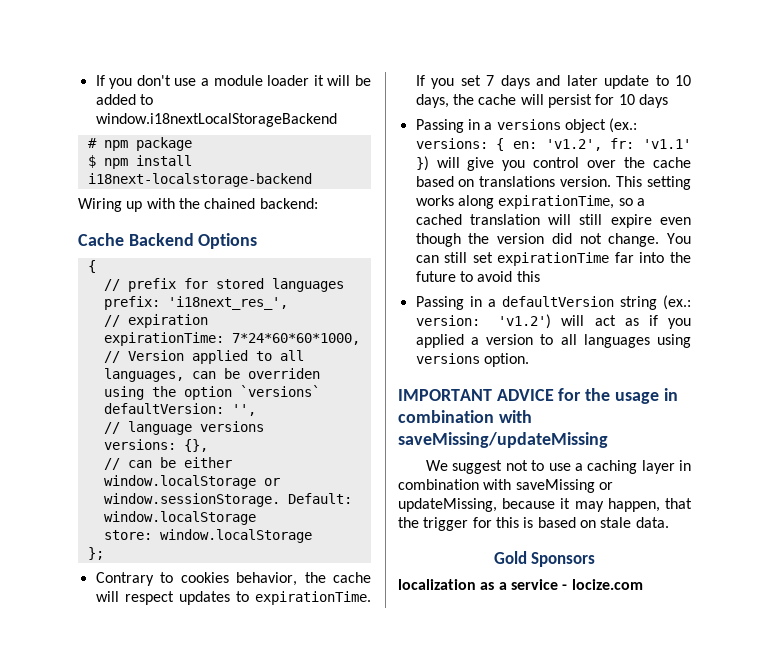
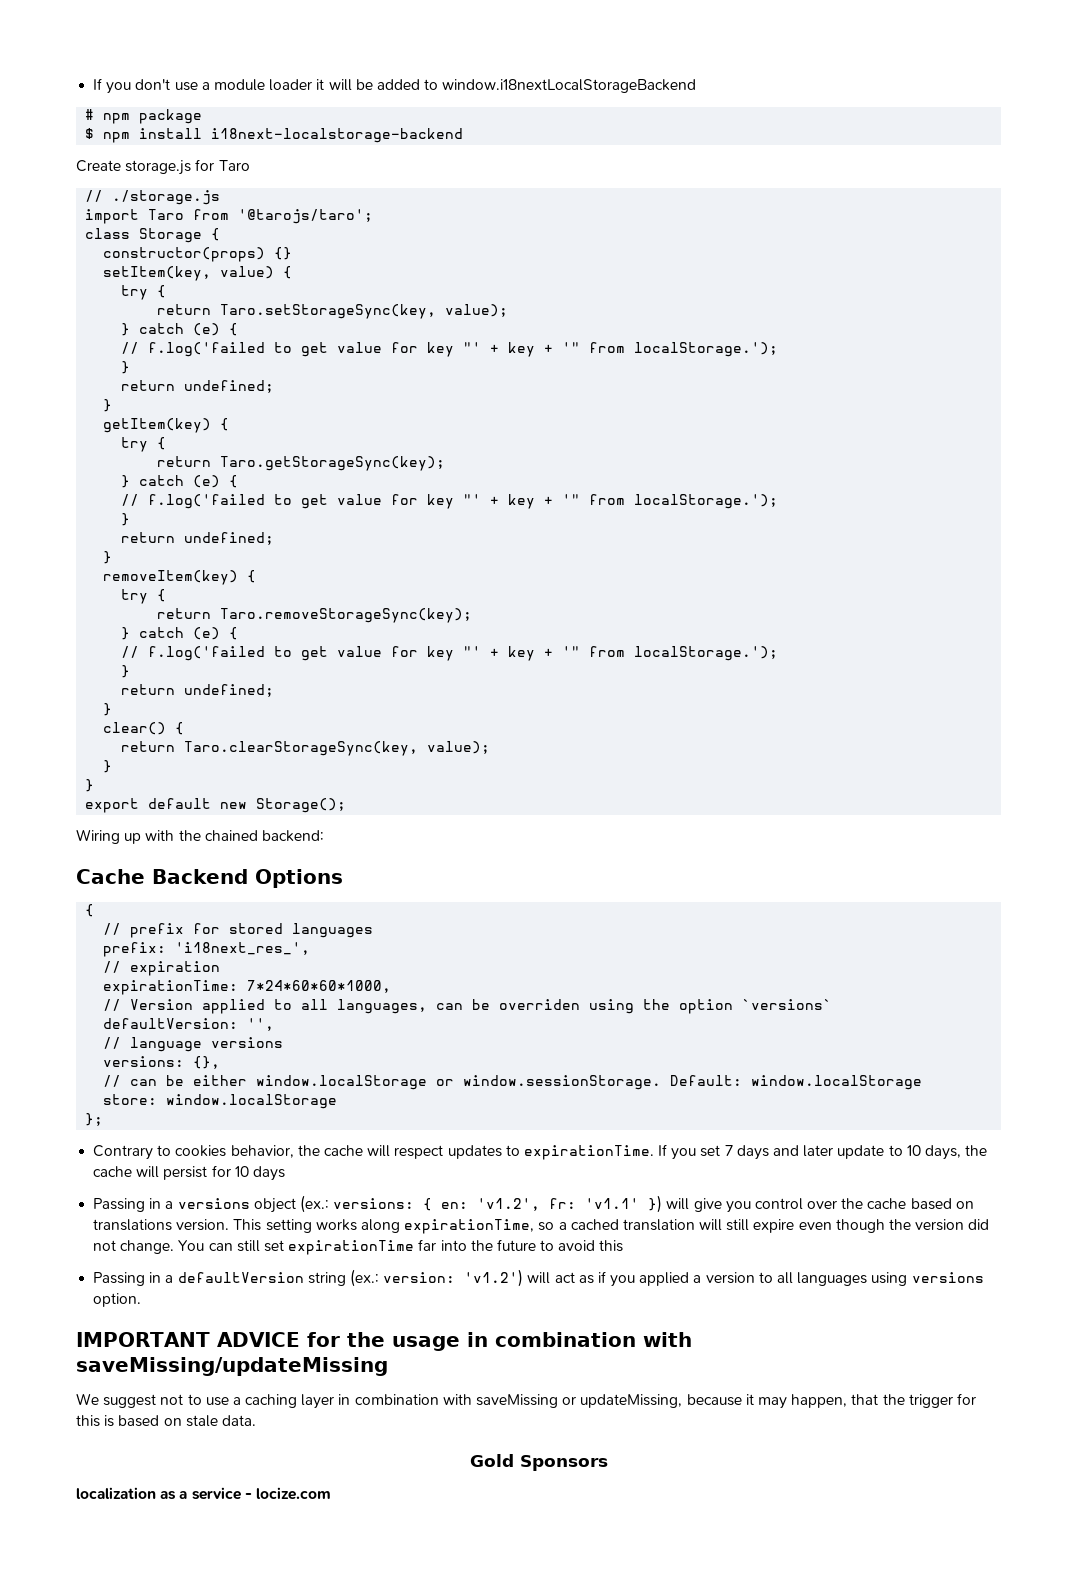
(312, 180) none -> [76,159,250,175] [85,190,221,205] [85,209,374,224] [85,228,221,243] [103,247,293,262] [103,266,293,281] [121,285,167,300] [157,304,509,319] [121,323,239,336] [121,342,779,357] [121,361,131,374] [121,380,275,393] [103,399,113,412] [103,418,230,433] [121,437,167,452] [157,456,446,471] [121,475,239,488] [121,494,779,509] [121,513,131,526] [121,532,275,545] [103,551,113,564] [103,570,257,585] [121,589,167,604] [157,608,473,623] [121,627,239,640] [121,646,779,661] [121,665,131,678] [121,684,275,697] [103,703,113,716] [103,722,185,735] [121,741,491,756] [103,760,113,773] [85,779,95,792] [85,798,347,813] // Create storage.js for Taro // // ./storage.js // import Taro from '@tarojs/taro'; // class Storage { // constructor(props) {} // setItem(key, value) { // try { // return Taro.setStorageSync(key, value); // } catch (e) { // // f.log('failed to get value for key "' + key + '" from localStorage.'); // } // return undefined; // } // getItem(key) { // try { // return Taro.getStorageSync(key); // } catch (e) { // // f.log('failed to get value for key "' + key + '" from localStorage.'); // } // return undefined; // } // removeItem(key) { // try { // return Taro.removeStorageSync(key); // } catch (e) { // // f.log('failed to get value for key "' + key + '" from localStorage.'); // } // return undefined; // } // clear() { // return Taro.clearStorageSync(key, value); // } // } // export default new Storage();

